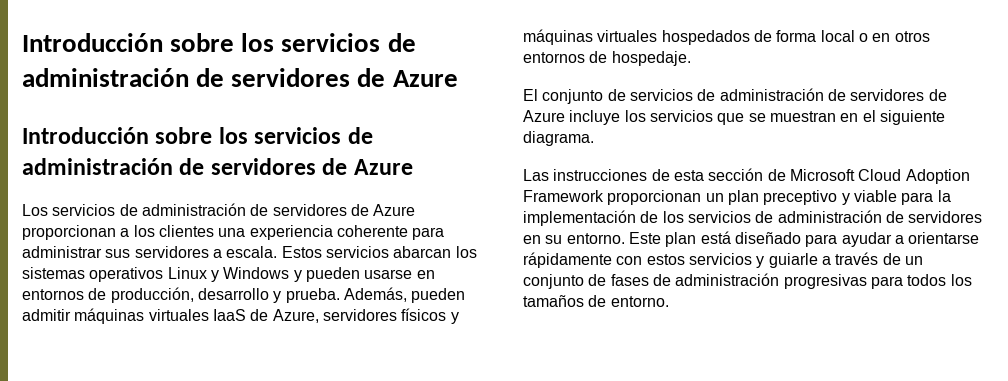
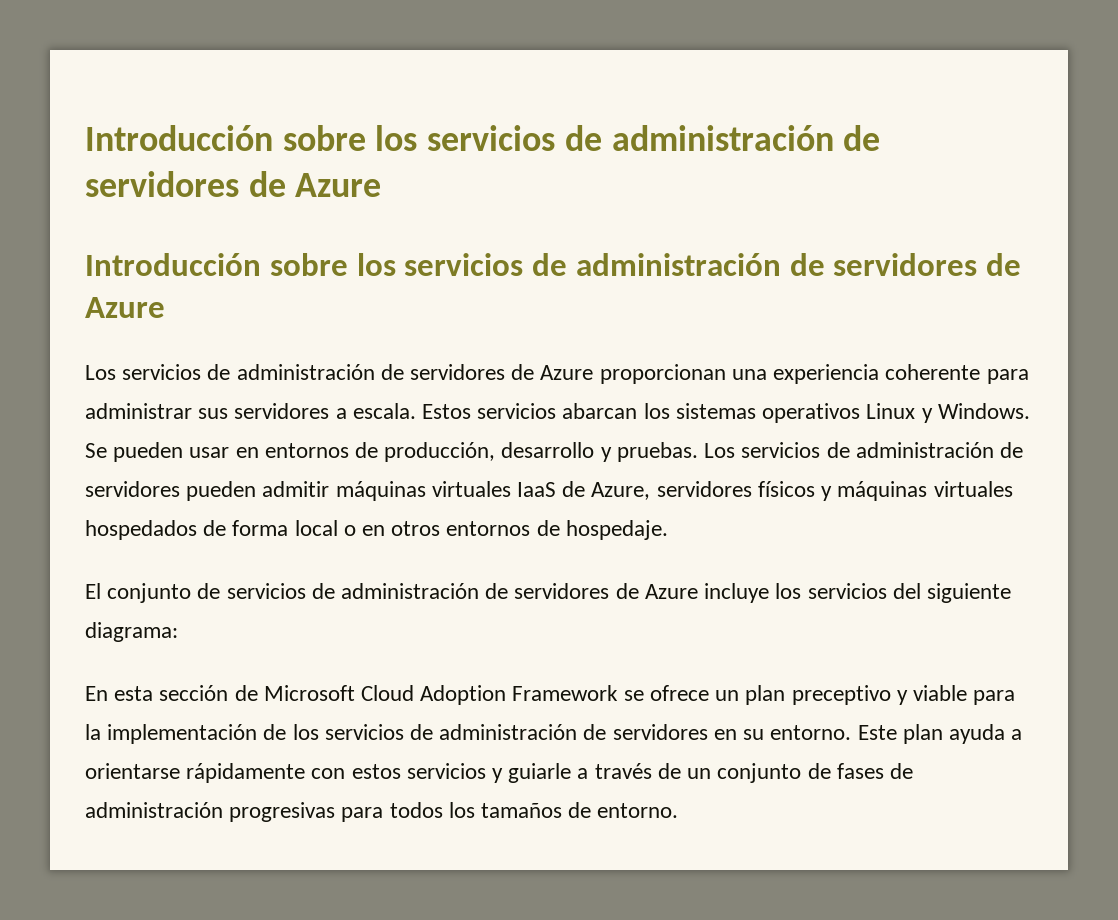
[120,225,214,237] a los clientes -> (726, 374) none
[223,267,413,282] Windows y pueden usarse -> [937,403,1030,419] [85,442,230,462] Windows. Se pueden usar
[285,287,407,303] prueba. Además, -> [616,442,1023,462] [85,481,180,497] pruebas. Los servicios de administración de servidores
[717,110,945,125] [523,131,594,146] [523,169,670,181] que se muestran en el siguiente diagrama. // Las instrucciones de -> [892,583,1011,603] [85,622,178,642] [85,686,108,701] del siguiente diagrama: // En
[607,190,702,205] proporcionan -> [623,685,709,701] se ofrece
[700,231,892,247] está diseñado para ayudar -> [948,724,1005,744] ayuda

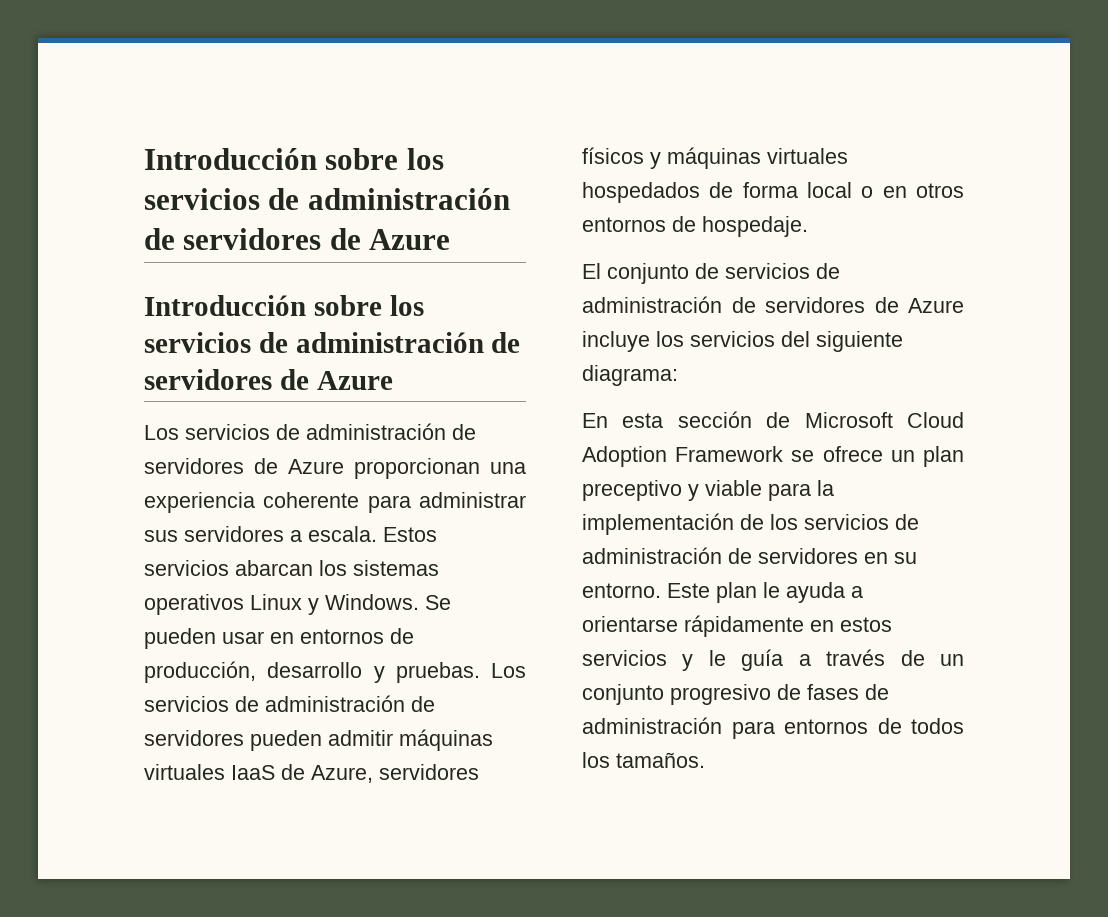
(943, 734) none -> [763,582,780,598] le
[311,768,346,779] con -> [810,620,834,632] en
[508,763,572,783] guiarle -> [708,649,784,671] le guía
(802, 773) none -> [670,684,771,705] progresivo
[229,802,679,822] progresivas para todos los tamaños de entorno. -> [731,718,964,739] [582,752,705,768] para entornos de todos los tamaños.

